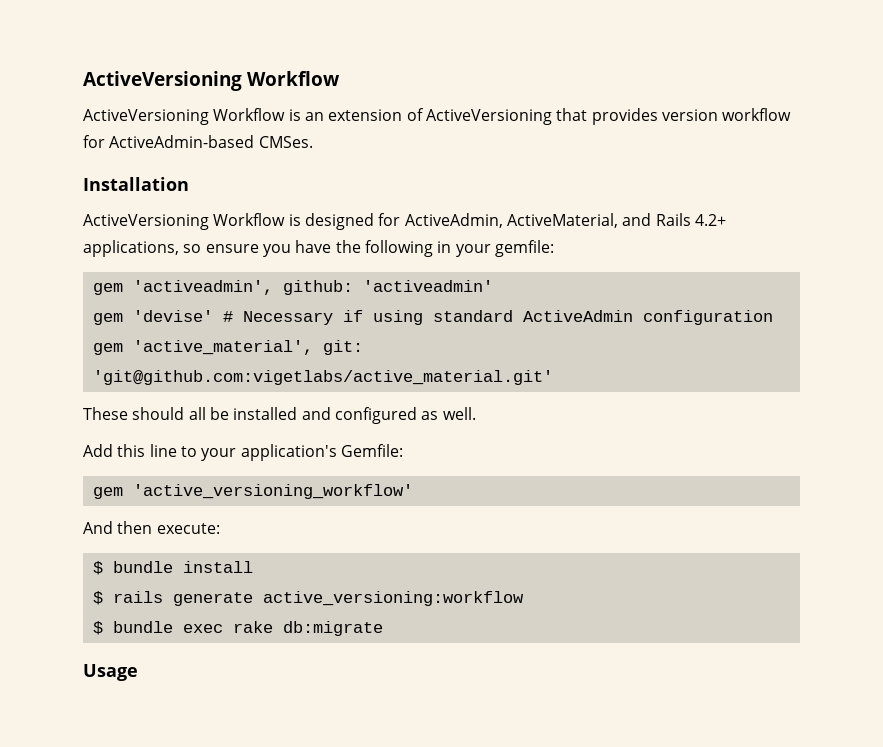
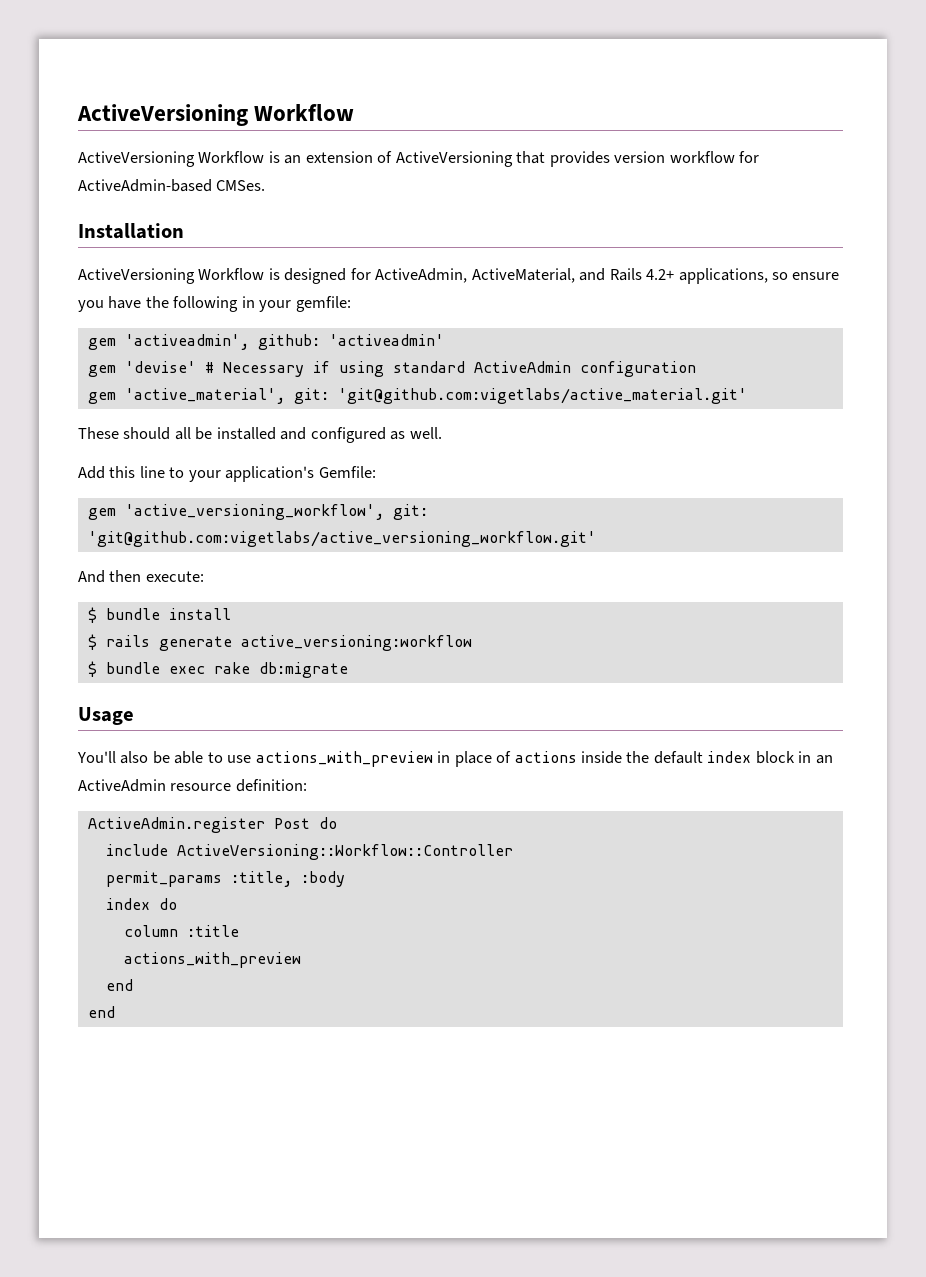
[132,484,413,499] 'active_versioning_workflow' -> [124,504,428,520] [87,531,596,547] 'active_versioning_workflow', git: 'git@github.com:vigetlabs/active_versioning_workflow.git'
(138, 672) none -> [77,751,833,767] [78,779,307,792] [87,817,337,833] [105,844,513,860] [105,871,345,887] [105,898,177,910] [123,925,239,937] [123,952,301,968] [105,979,133,991] [87,1006,115,1018] // You'll also be able to use actions_with_preview in place of actions inside the default index block in an ActiveAdmin resource definition: // ActiveAdmin.register Post do // include ActiveVersioning::Workflow::Controller // permit_params :title, :body // index do // column :title // actions_with_preview // end // end

